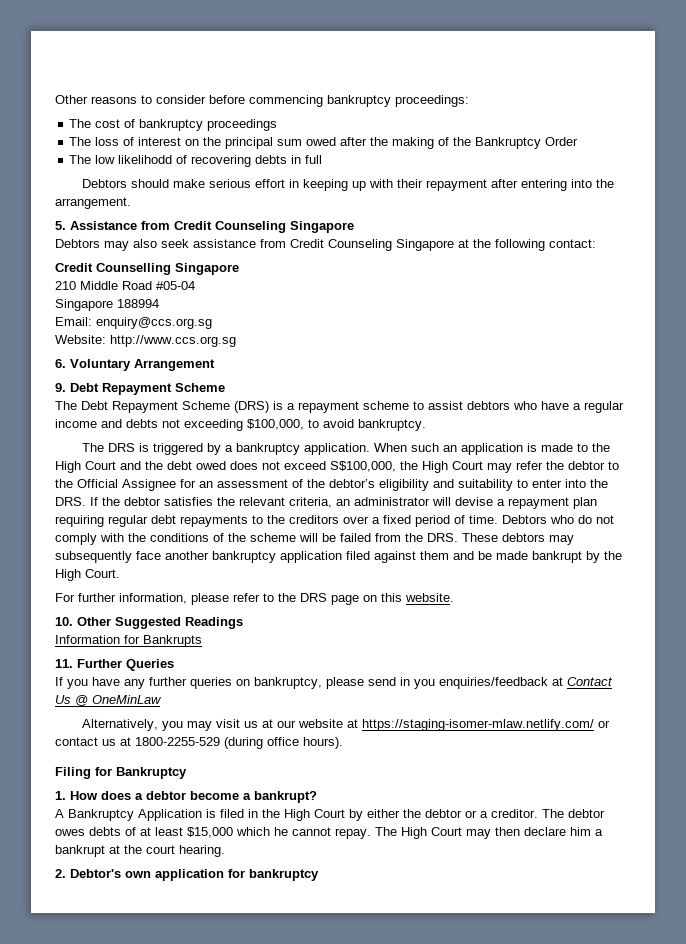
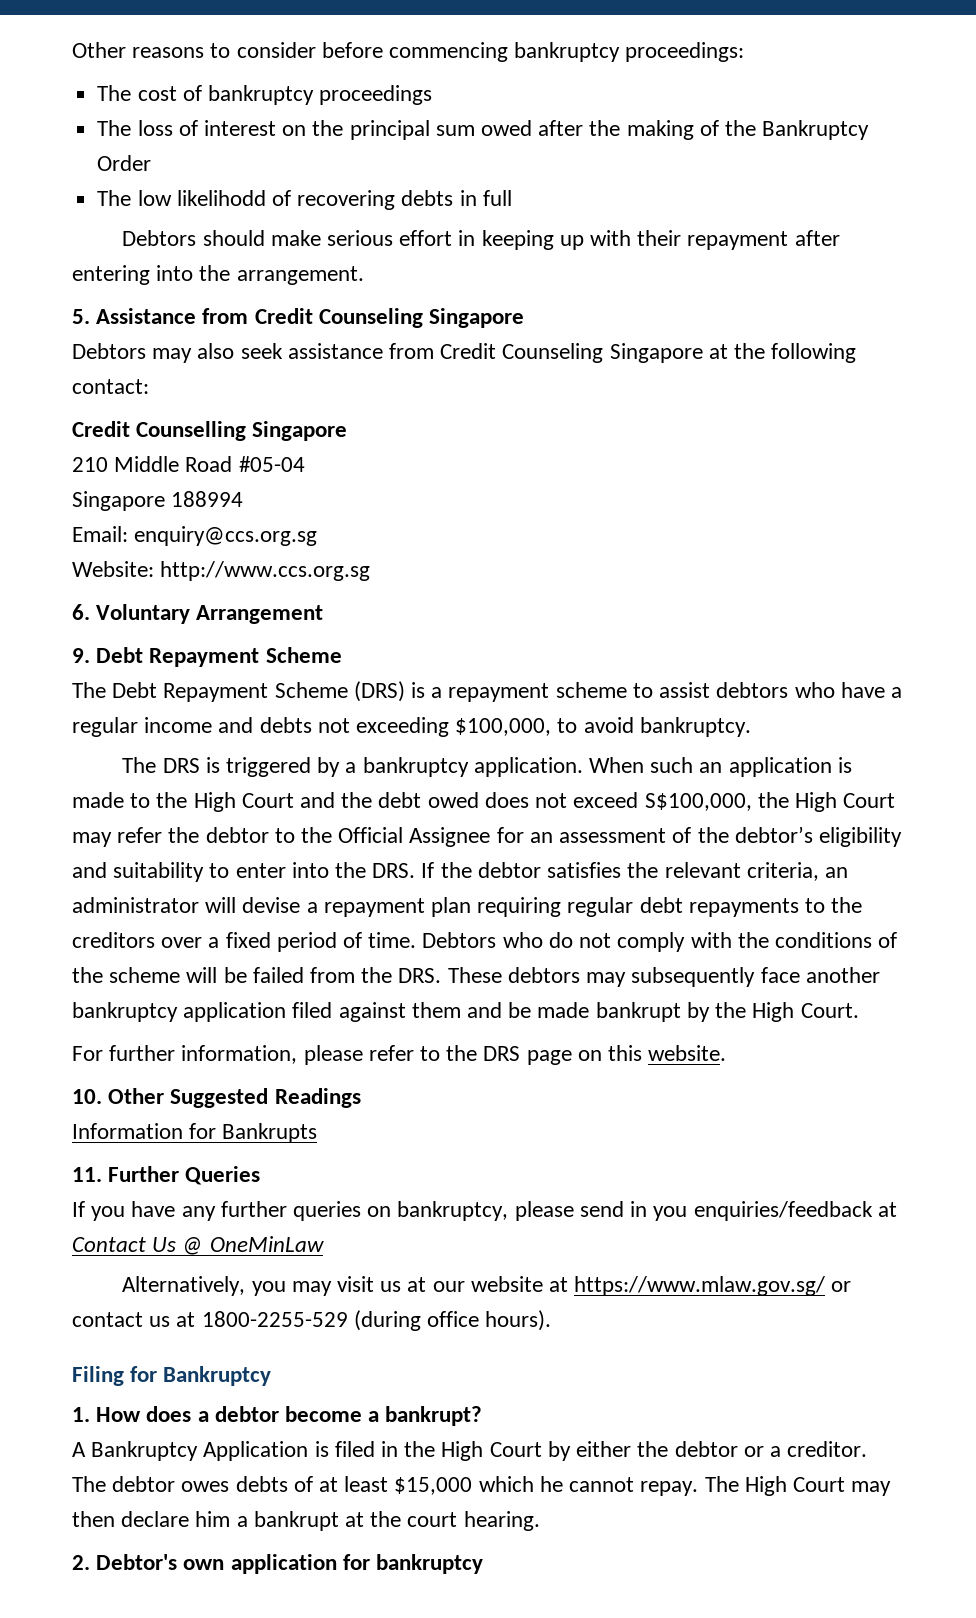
[362,719,595,731] https://staging-isomer-mlaw.netlify.com/ -> [574,1276,826,1296] https://www.mlaw.gov.sg/

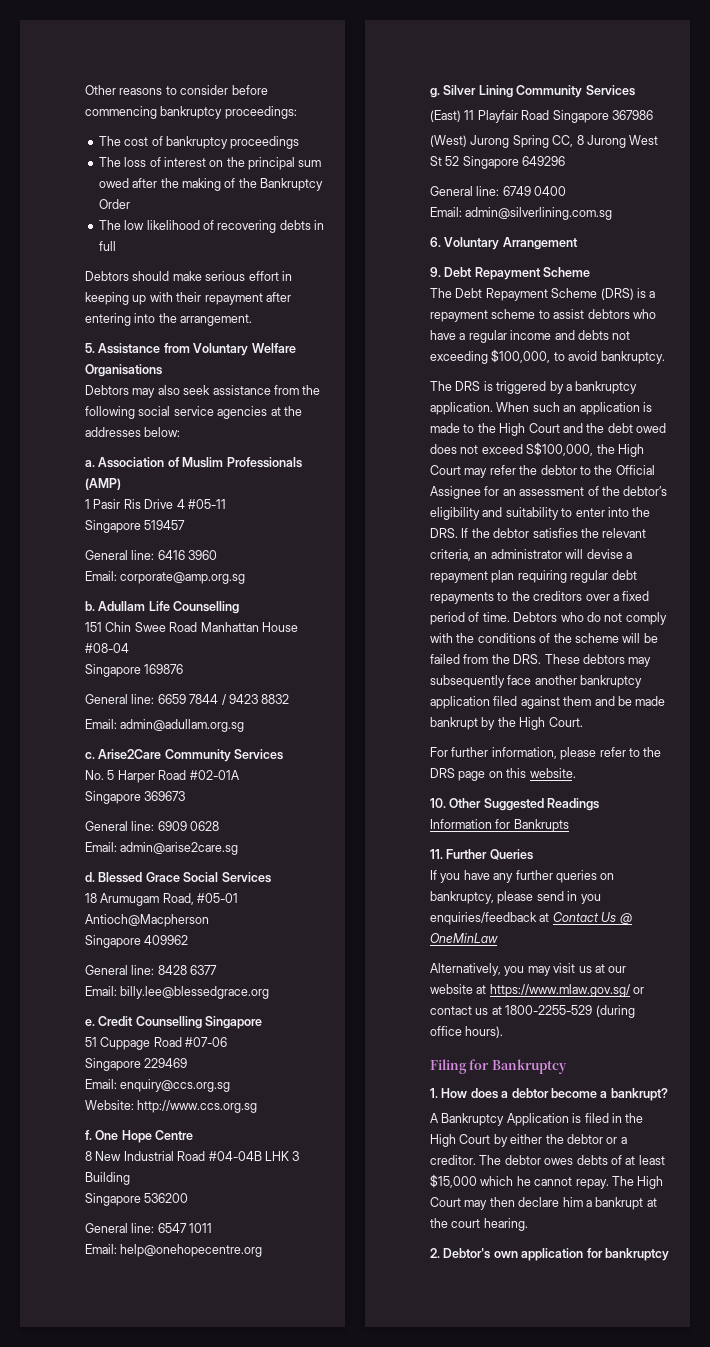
[176,190,266,206] likelihodd -> [146,220,200,230] likelihood
[254,308,525,328] Credit Counseling Singapore -> [193,343,296,356] [85,364,162,377] Voluntary Welfare Organisations
[440,343,857,363] [72,379,149,394] Credit Counseling Singapore at the following contact: // -> [302,385,321,395] [85,406,302,419] [85,427,181,437] [85,457,302,468] [85,478,121,490] [85,499,226,509] [85,520,186,533] [85,550,218,560] [85,571,246,584] [85,601,240,614] [85,622,298,632] [85,643,129,653] [85,664,184,677] [85,694,290,705] [85,719,245,732] [85,749,284,762] [85,770,240,783] [85,791,186,804] [85,821,220,831] [85,842,239,855] [85,872,271,883] [85,893,239,906] [85,914,209,927] [85,935,189,948] [85,965,218,975] [85,986,270,999] [85,1019,95,1026] the following social service agencies at the addresses below: // a. Association of Muslim Professionals (AMP) // 1 Pasir Ris Drive 4 #05-11 // Singapore 519457 // General line: 6416 3960 // Email: corporate@amp.org.sg // b. Adullam Life Counselling // 151 Chin Swee Road Manhattan House #08-04 // Singapore 169876 // General line: 6659 7844 / 9423 8832 // Email: admin@adullam.org.sg // c. Arise2Care Community Services // No. 5 Harper Road #02-01A // Singapore 369673 // General line: 6909 0628 // Email: admin@arise2care.sg // d. Blessed Grace Social Services // 18 Arumugam Road, #05-01 Antioch@Macpherson // Singapore 409962 // General line: 8428 6377 // Email: billy.lee@blessedgrace.org // e.
[72,456,305,472] [72,491,244,511] 210 Middle Road #05-04 // Singapore 188994 -> [85,1037,228,1050] [85,1058,188,1071] 51 Cuppage Road #07-06 // Singapore 229469
(371, 571) none -> [85,1130,194,1143] [85,1151,300,1161] [85,1172,130,1185] [85,1193,189,1206] [85,1223,213,1233] [85,1244,263,1257] [430,85,635,98] [430,110,653,123] [430,135,659,148] [430,156,566,169] [430,186,567,196] [430,207,613,220] // f. One Hope Centre // 8 New Industrial Road #04-04B LHK 3 Building // Singapore 536200 // General line: 6547 1011 // Email: help@onehopecentre.org // g. Silver Lining Community Services // (East) 11 Playfair Road Singapore 367986 // (West) Jurong Spring CC, 8 Jurong West St 52 Singapore 649296 // General line: 6749 0400 // Email: admin@silverlining.com.sg

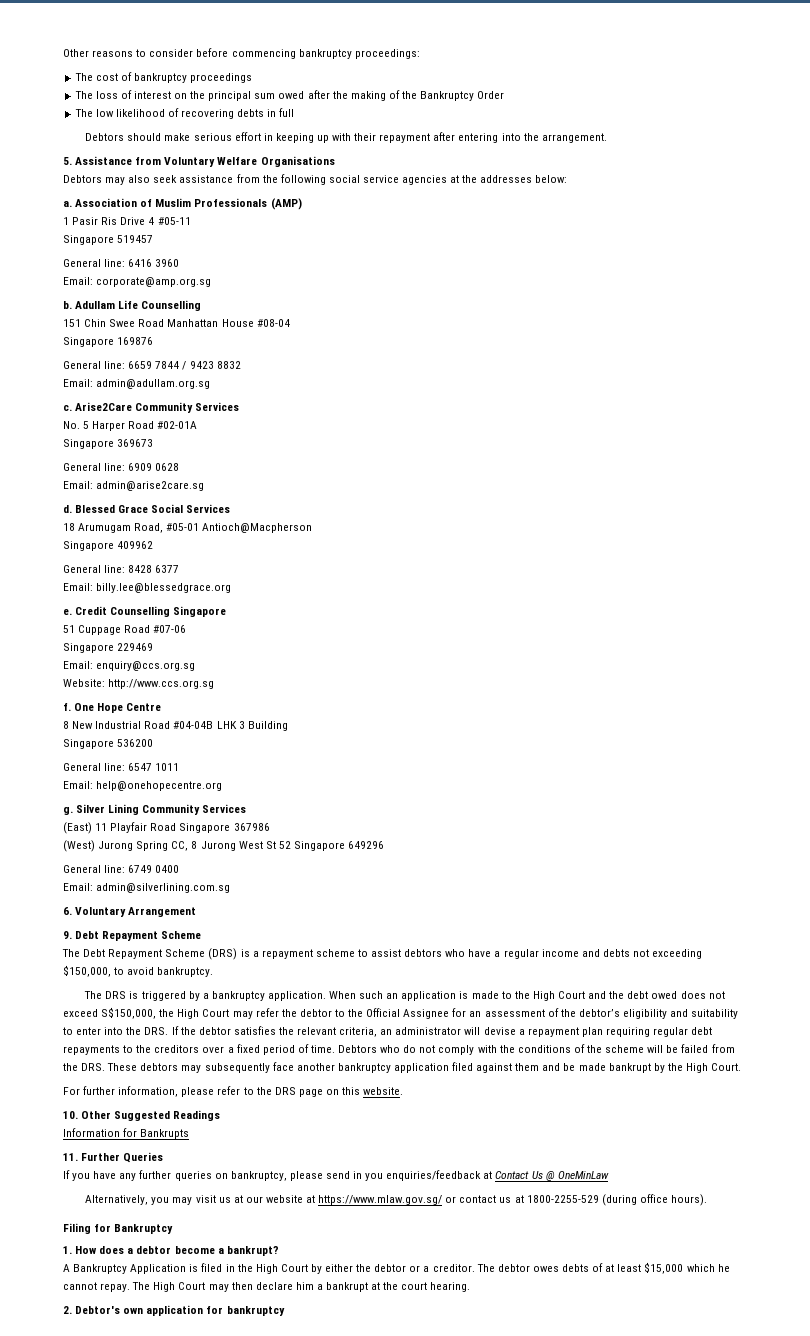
[491,349,551,363] $100,000, -> [63,965,111,977] $150,000,
[526,442,594,456] S$100,000, -> [101,1007,157,1019] S$150,000,

